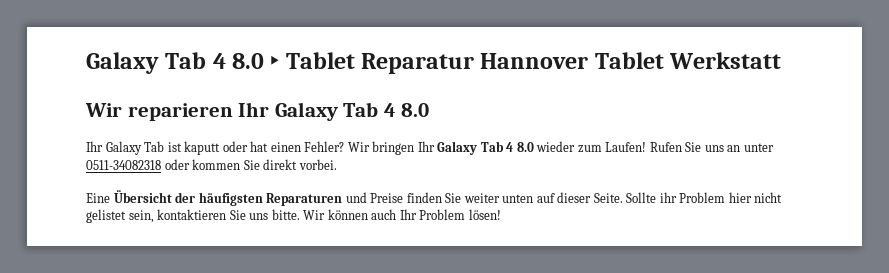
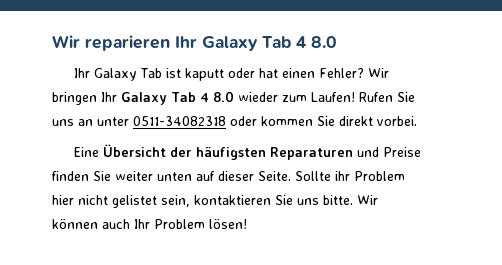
[86,52,782,74] Galaxy Tab 4 8.0 ‣ Tablet Reparatur Hannover Tablet Werkstatt // -> (52, 41) none

